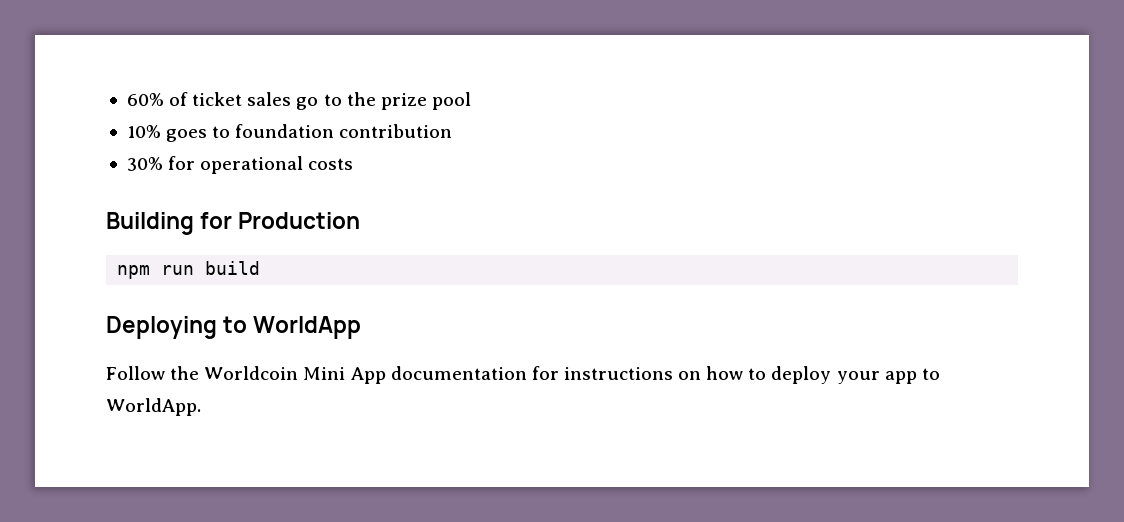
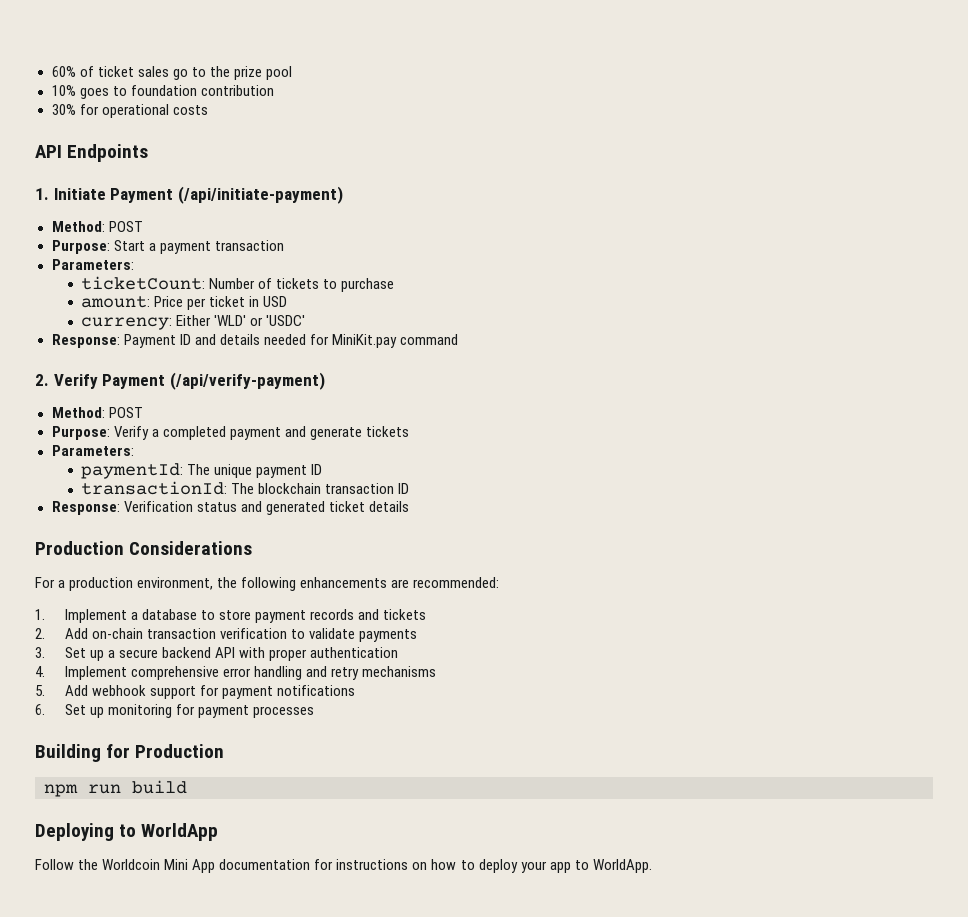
(354, 164) none -> [35,144,149,162] [35,186,343,204] [51,221,143,232] [51,240,284,254] [51,259,134,270] [81,276,395,292] [81,296,288,310] [81,315,306,330] [51,334,458,348] [35,372,325,390] [51,407,143,418] [51,426,409,440] [51,445,134,456] [81,463,323,479] [81,481,410,495] [51,501,409,515] [35,541,253,555] [35,577,500,591] [35,609,426,623] [35,628,417,642] [35,647,398,661] [35,666,436,680] [35,685,355,699] [35,704,314,718] // API Endpoints // 1. Initiate Payment (/api/initiate-payment) // Method: POST // Purpose: Start a payment transaction // Parameters: // ticketCount: Number of tickets to purchase // amount: Price per ticket in USD // currency: Either 'WLD' or 'USDC' // Response: Payment ID and details needed for MiniKit.pay command // 2. Verify Payment (/api/verify-payment) // Method: POST // Purpose: Verify a completed payment and generate tickets // Parameters: // paymentId: The unique payment ID // transactionId: The blockchain transaction ID // Response: Verification status and generated ticket details // Production Considerations // For a production environment, the following enhancements are recommended: // 1. Implement a database to store payment records and tickets // 2. Add on-chain transaction verification to validate payments // 3. Set up a secure backend API with proper authentication // 4. Implement comprehensive error handling and retry mechanisms // 5. Add webhook support for payment notifications // 6. Set up monitoring for payment processes

